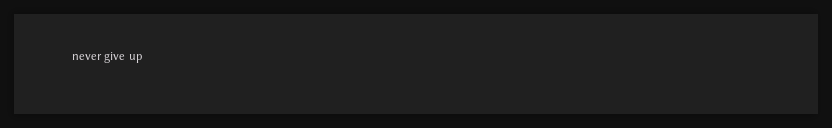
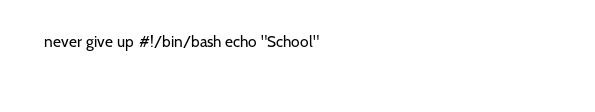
(143, 58) none -> [138,35,319,48] #!/bin/bash echo "School"

